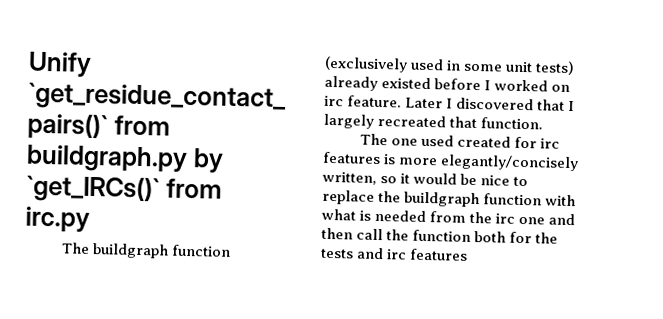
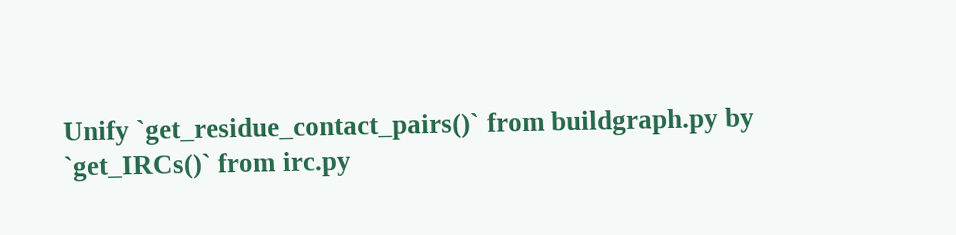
[60,242,231,259] [324,55,576,76] [324,75,571,92] [324,95,576,112] [323,113,544,130] [359,133,561,149] [322,151,580,172] [322,171,529,187] [322,189,577,208] [321,208,576,226] [321,227,559,244] [320,247,469,261] // The buildgraph function (exclusively used in some unit tests) already existed before I worked on irc feature. Later I discovered that I largely recreated that function. // The one used created for irc features is more elegantly/concisely written, so it would be nice to replace the buildgraph function with what is needed from the irc one and then call the function both for the tests and irc features -> (352, 164) none

